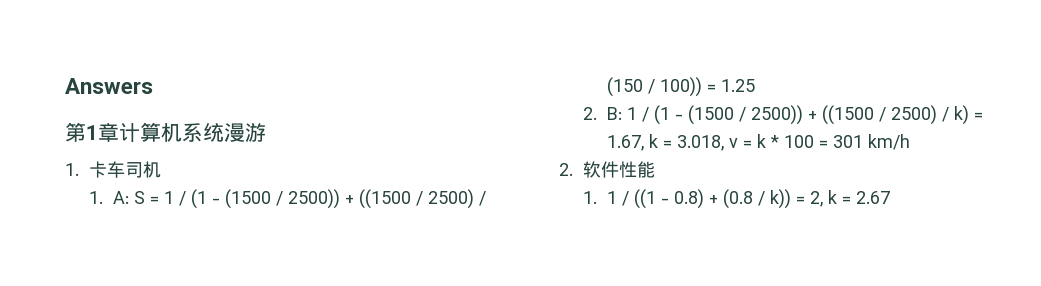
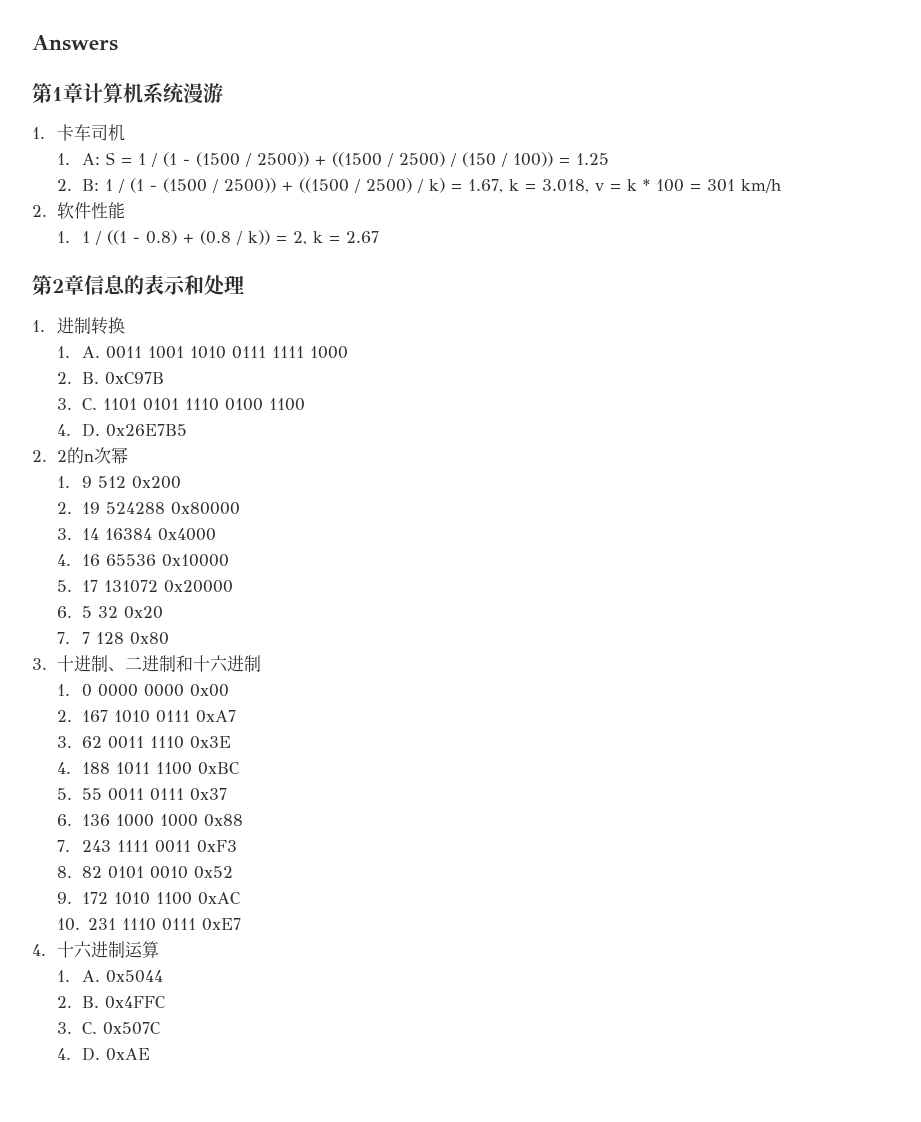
(890, 197) none -> [32,275,244,295] [32,317,125,335] [56,346,348,359] [56,372,164,385] [56,398,305,411] [56,423,187,437] [32,447,128,464] [56,476,181,489] [56,502,240,515] [56,528,216,541] [56,554,229,567] [56,580,233,593] [56,606,163,619] [56,632,169,645] [32,655,261,672] [56,684,229,697] [56,710,236,723] [56,736,231,749] [56,762,240,775] [56,788,227,801] [56,814,243,827] [56,840,237,853] [56,866,233,879] [56,892,241,905] [56,918,242,931] [32,941,159,958] [56,970,163,983] [56,996,166,1009] [56,1022,161,1035] [56,1047,150,1061] // 第2章信息的表示和处理 // 1.进制转换 // 1. A. 0011 1001 1010 0111 1111 1000 // 2. B. 0xC97B // 3. C. 1101 0101 1110 0100 1100 // 4. D. 0x26E7B5 // 2. 2的n次幂 // 1. 9 512 0x200 // 2. 19 524288 0x80000 // 3. 14 16384 0x4000 // 4. 16 65536 0x10000 // 5. 17 131072 0x20000 // 6. 5 32 0x20 // 7. 7 128 0x80 // 3.十进制、二进制和十六进制 // 1. 0 0000 0000 0x00 // 2. 167 1010 0111 0xA7 // 3. 62 0011 1110 0x3E // 4. 188 1011 1100 0xBC // 5. 55 0011 0111 0x37 // 6. 136 1000 1000 0x88 // 7. 243 1111 0011 0xF3 // 8. 82 0101 0010 0x52 // 9. 172 1010 1100 0xAC // 10. 231 1110 0111 0xE7 // 4.十六进制运算 // 1. A. 0x5044 // 2. B. 0x4FFC // 3. C. 0x507C // 4. D. 0xAE

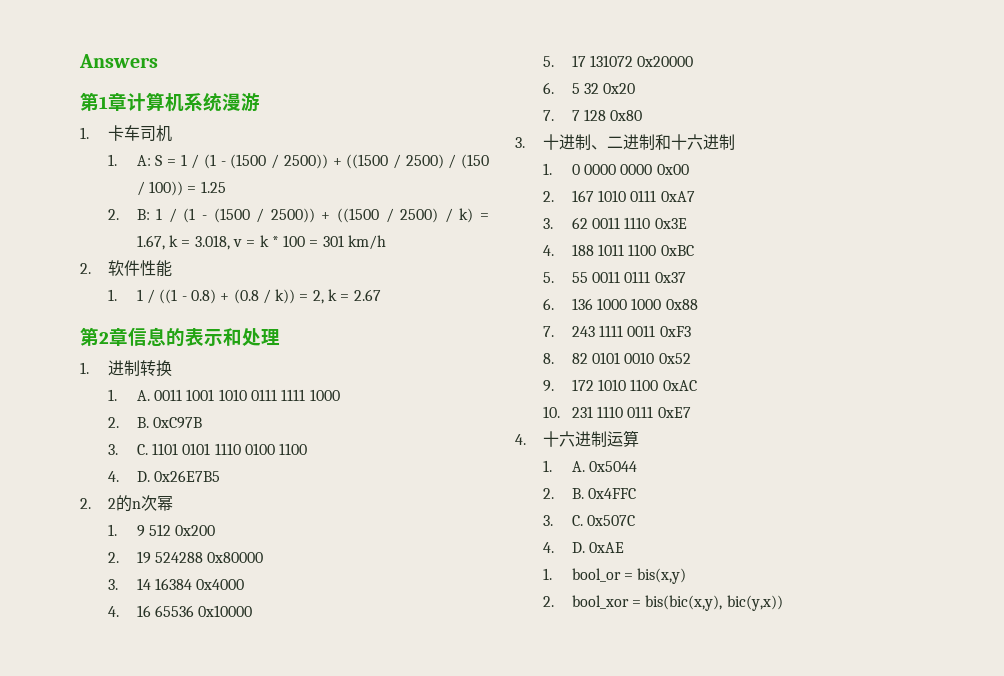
(150, 1054) none -> [543,568,687,584] [543,595,783,611] // 1. bool_or = bis(x,y) // 2. bool_xor = bis(bic(x,y), bic(y,x))

